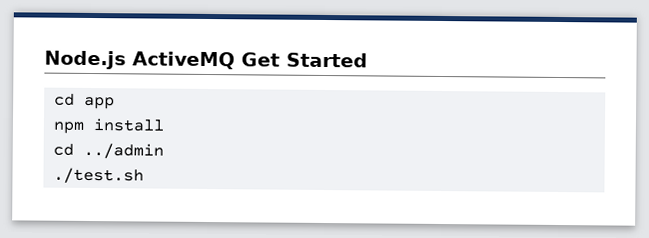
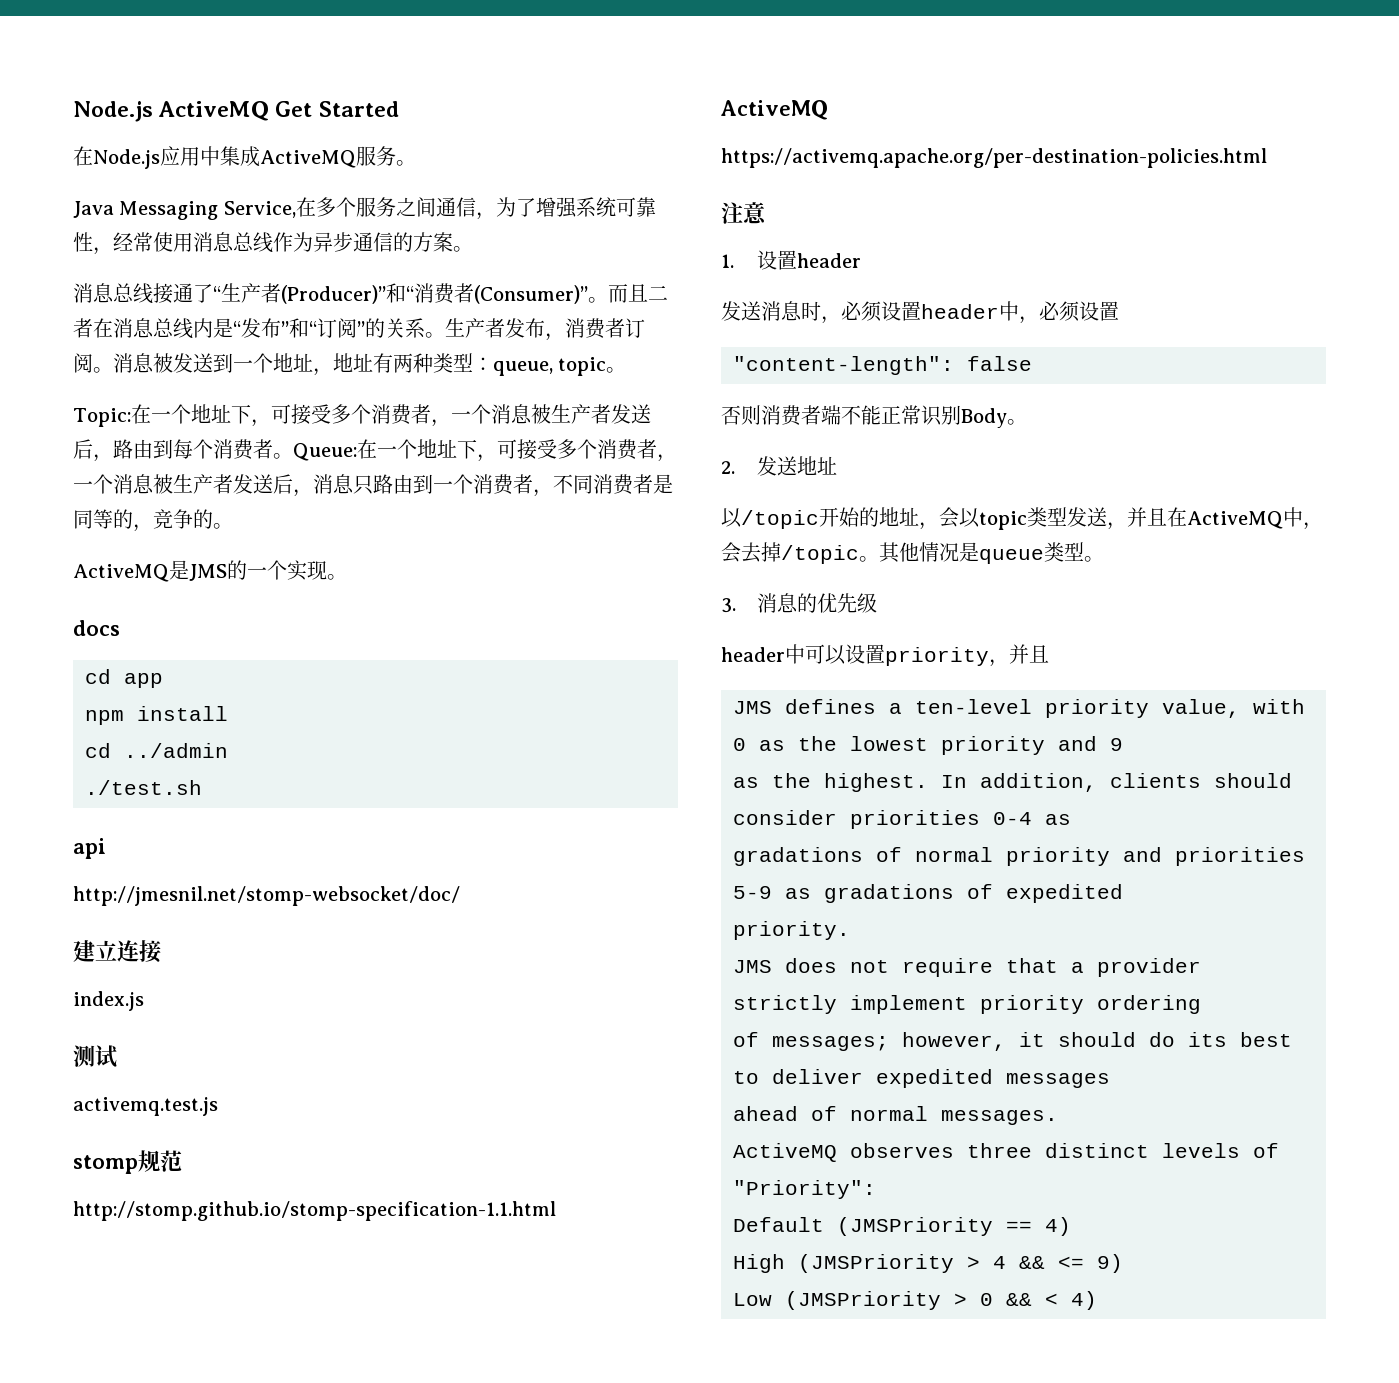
(368, 60) none -> [73,146,416,169] [73,197,656,220] [73,232,473,255] [73,283,668,304] [73,318,645,341] [73,353,627,376] [73,404,651,427] [73,439,677,462] [73,474,673,497] [73,509,233,532] [73,560,347,582] [73,620,120,636] // 在Node.js应用中集成ActiveMQ服务。 // Java Messaging Service,在多个服务之间通信，为了增强系统可靠性，经常使用消息总线作为异步通信的方案。 // 消息总线接通了“生产者(Producer)”和“消费者(Consumer)”。而且二者在消息总线内是“发布”和“订阅”的关系。生产者发布，消费者订阅。消息被发送到一个地址，地址有两种类型：queue, topic。 // Topic:在一个地址下，可接受多个消费者，一个消息被生产者发送后，路由到每个消费者。Queue:在一个地址下，可接受多个消费者，一个消息被生产者发送后，消息只路由到一个消费者，不同消费者是同等的，竞争的。 // ActiveMQ是JMS的一个实现。 // docs
(144, 175) none -> [73,838,106,859] [73,886,460,906] [73,940,161,963] [73,991,144,1011] [73,1045,117,1068] [73,1097,218,1116] [73,1150,182,1174] [73,1201,556,1221] [721,100,828,120] [721,148,1267,168] [721,202,767,224] [721,250,862,270] [721,301,1119,324] [733,356,1032,375] [721,405,1027,428] [721,456,838,476] [721,507,1323,530] [721,542,1104,564] [721,593,878,613] [721,644,1049,667] [733,699,1305,718] [733,736,1123,755] [733,773,1292,792] [733,810,1071,829] [733,847,1305,866] [733,884,1123,903] [733,921,850,940] [733,958,1201,977] [733,995,1201,1014] [733,1032,1292,1051] [733,1069,1110,1088] [733,1106,1058,1125] [733,1143,1279,1162] [733,1180,876,1199] [733,1217,1071,1236] [733,1254,1123,1273] [733,1291,1097,1310] // api // http://jmesnil.net/stomp-websocket/doc/ // 建立连接 // index.js // 测试 // activemq.test.js // stomp规范 // http://stomp.github.io/stomp-specification-1.1.html // ActiveMQ // https://activemq.apache.org/per-destination-policies.html // 注意 // 1.设置header // 发送消息时，必须设置header中，必须设置 // "content-length": false // 否则消费者端不能正常识别Body。 // 2.发送地址 // 以/topic开始的地址，会以topic类型发送，并且在ActiveMQ中，会去掉/topic。其他情况是queue类型。 // 3.消息的优先级 // header中可以设置priority，并且 // JMS defines a ten-level priority value, with 0 as the lowest priority and 9 // as the highest. In addition, clients should consider priorities 0-4 as // gradations of normal priority and priorities 5-9 as gradations of expedited // priority. // JMS does not require that a provider strictly implement priority ordering // of messages; however, it should do its best to deliver expedited messages // ahead of normal messages. // ActiveMQ observes three distinct levels of "Priority": // Default (JMSPriority == 4) // High (JMSPriority > 4 && <= 9) // Low (JMSPriority > 0 && < 4)

